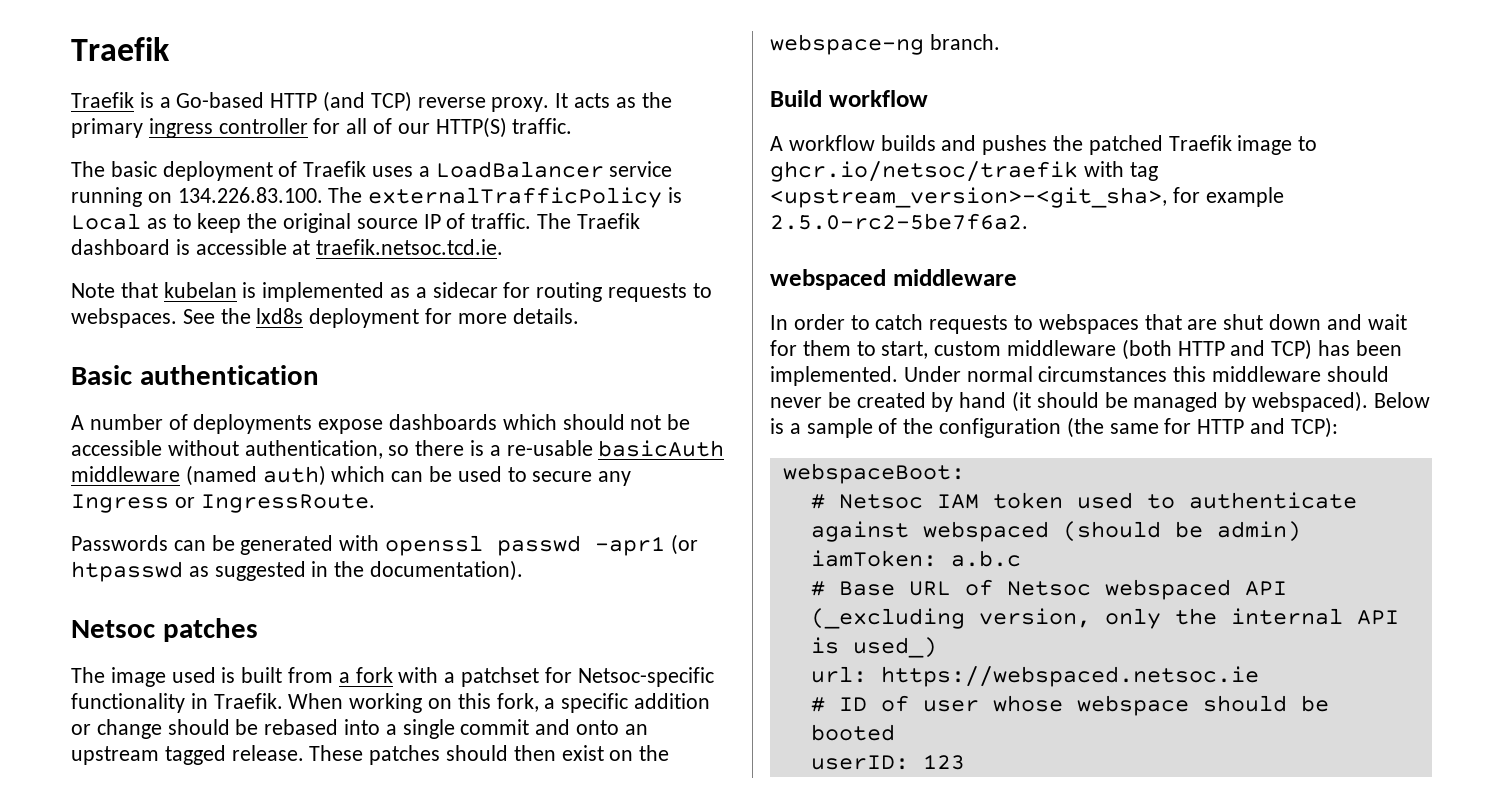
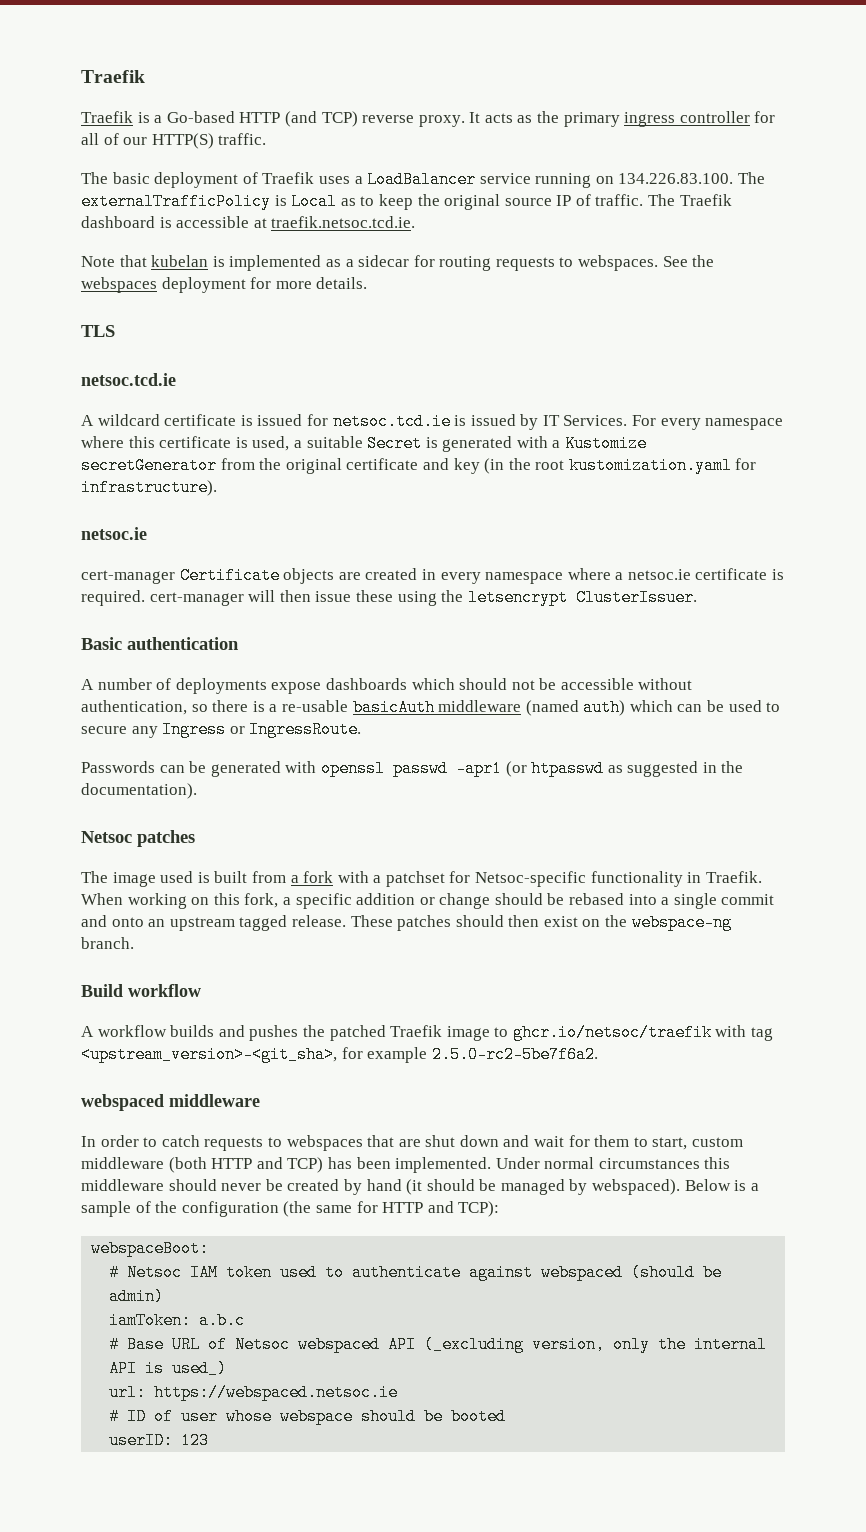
[256,308,304,324] lxd8s -> [81,277,157,293] webspaces
(579, 316) none -> [81,325,115,337] [81,373,176,386] [81,413,784,430] [81,435,648,452] [81,457,757,474] [81,479,217,496] [81,527,147,540] [81,567,785,584] [81,589,697,606] // TLS // netsoc.tcd.ie // A wildcard certificate is issued for netsoc.tcd.ie is issued by IT Services. For every namespace where this certificate is used, a suitable Secret is generated with a Kustomize secretGenerator from the original certificate and key (in the root kustomization.yaml for infrastructure). // netsoc.ie // cert-manager Certificate objects are created in every namespace where a netsoc.ie certificate is required. cert-manager will then issue these using the letsencrypt ClusterIssuer.

